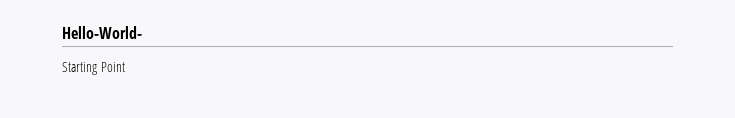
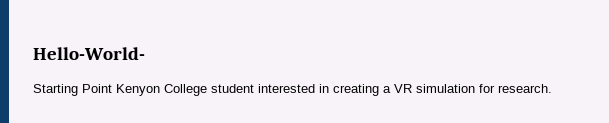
(125, 67) none -> [116,84,552,96] Kenyon College student interested in creating a VR simulation for research.

